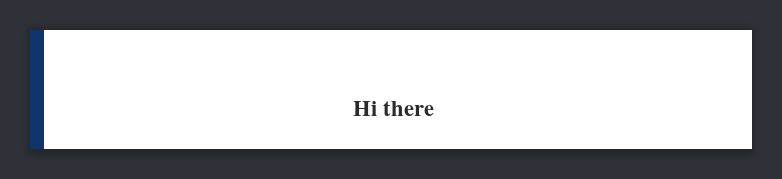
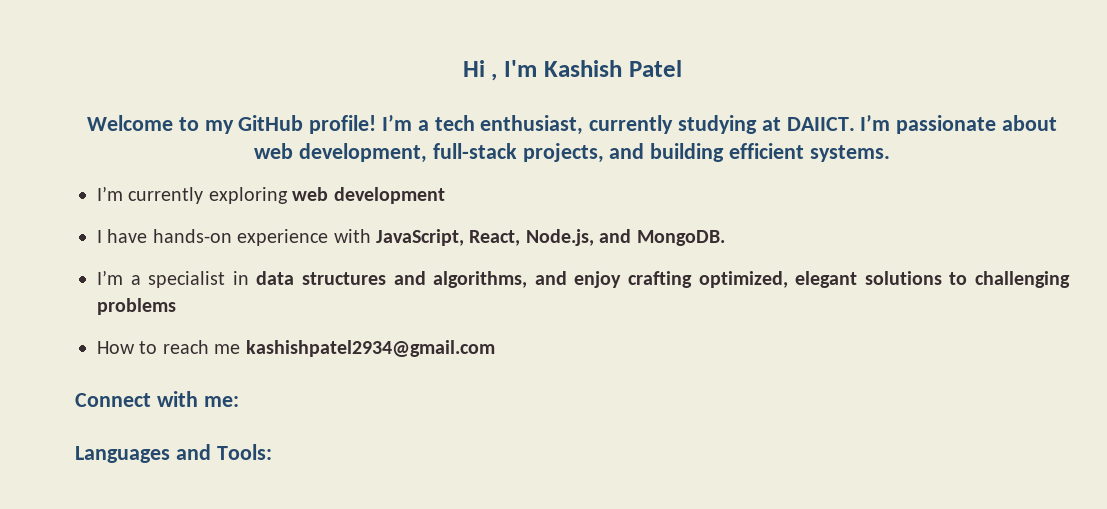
[383,101,435,116] there -> [491,60,682,81] [86,115,1058,135] [254,143,890,163] [97,186,445,204] [97,229,725,246] [97,270,1071,288] [97,298,176,315] [97,340,495,357] [75,391,239,407] [75,444,272,463] , I'm Kashish Patel // Welcome to my GitHub profile! I’m a tech enthusiast, currently studying at DAIICT. I’m passionate about web development, full-stack projects, and building efficient systems. // I’m currently exploring web development // I have hands-on experience with JavaScript, React, Node.js, and MongoDB. // I’m a specialist in data structures and algorithms, and enjoy crafting optimized, elegant solutions to challenging problems // How to reach me kashishpatel2934@gmail.com // Connect with me: // Languages and Tools:

